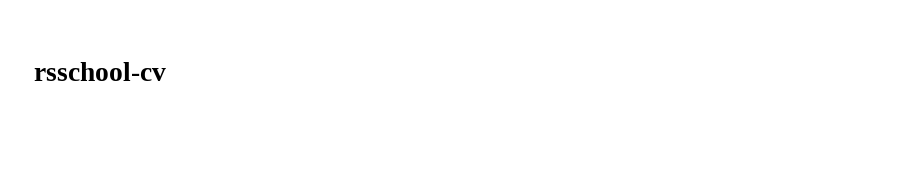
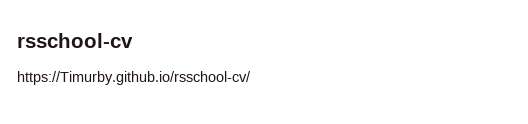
(166, 71) none -> [17,71,251,85] // https://Timurby.github.io/rsschool-cv/

